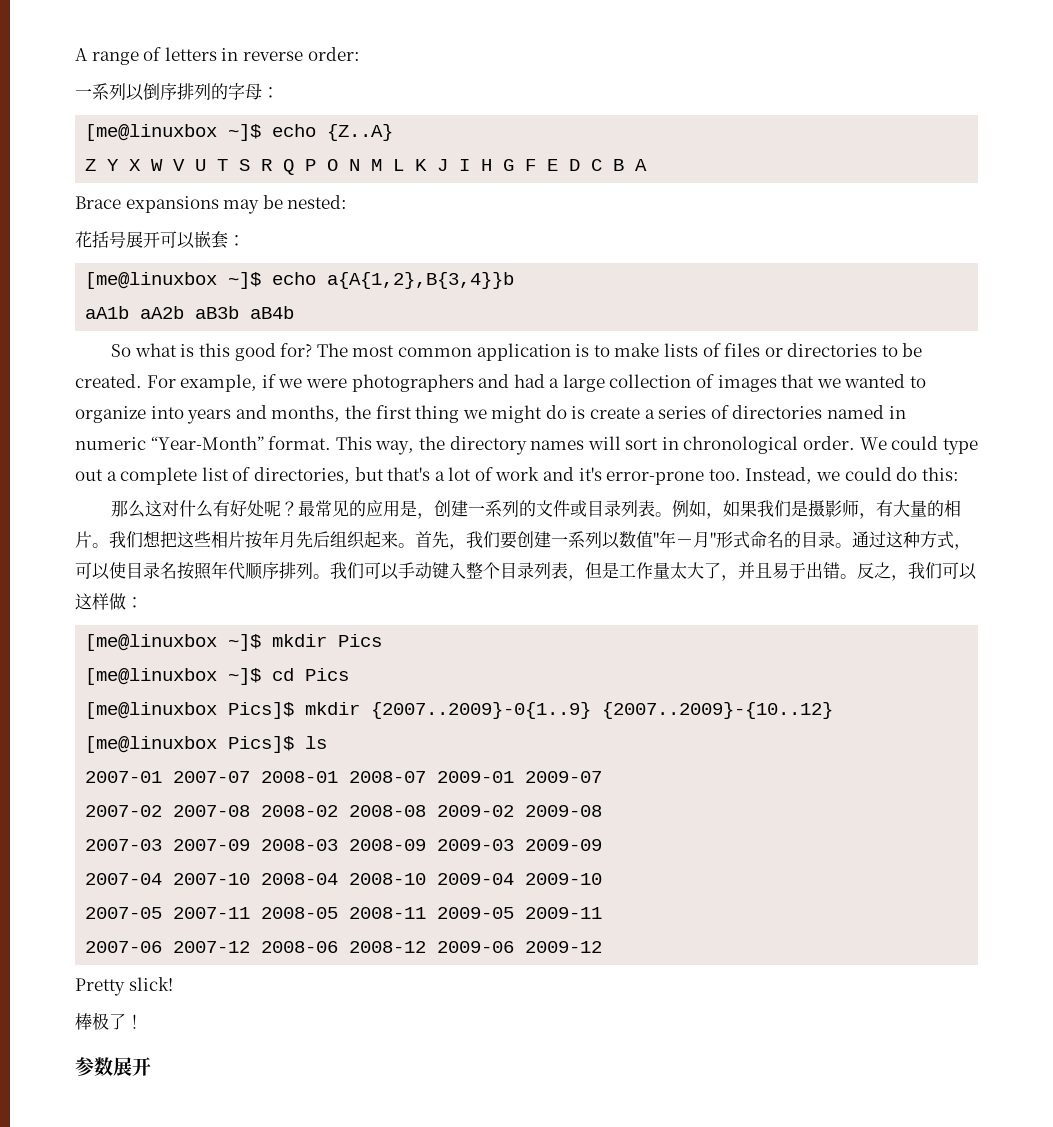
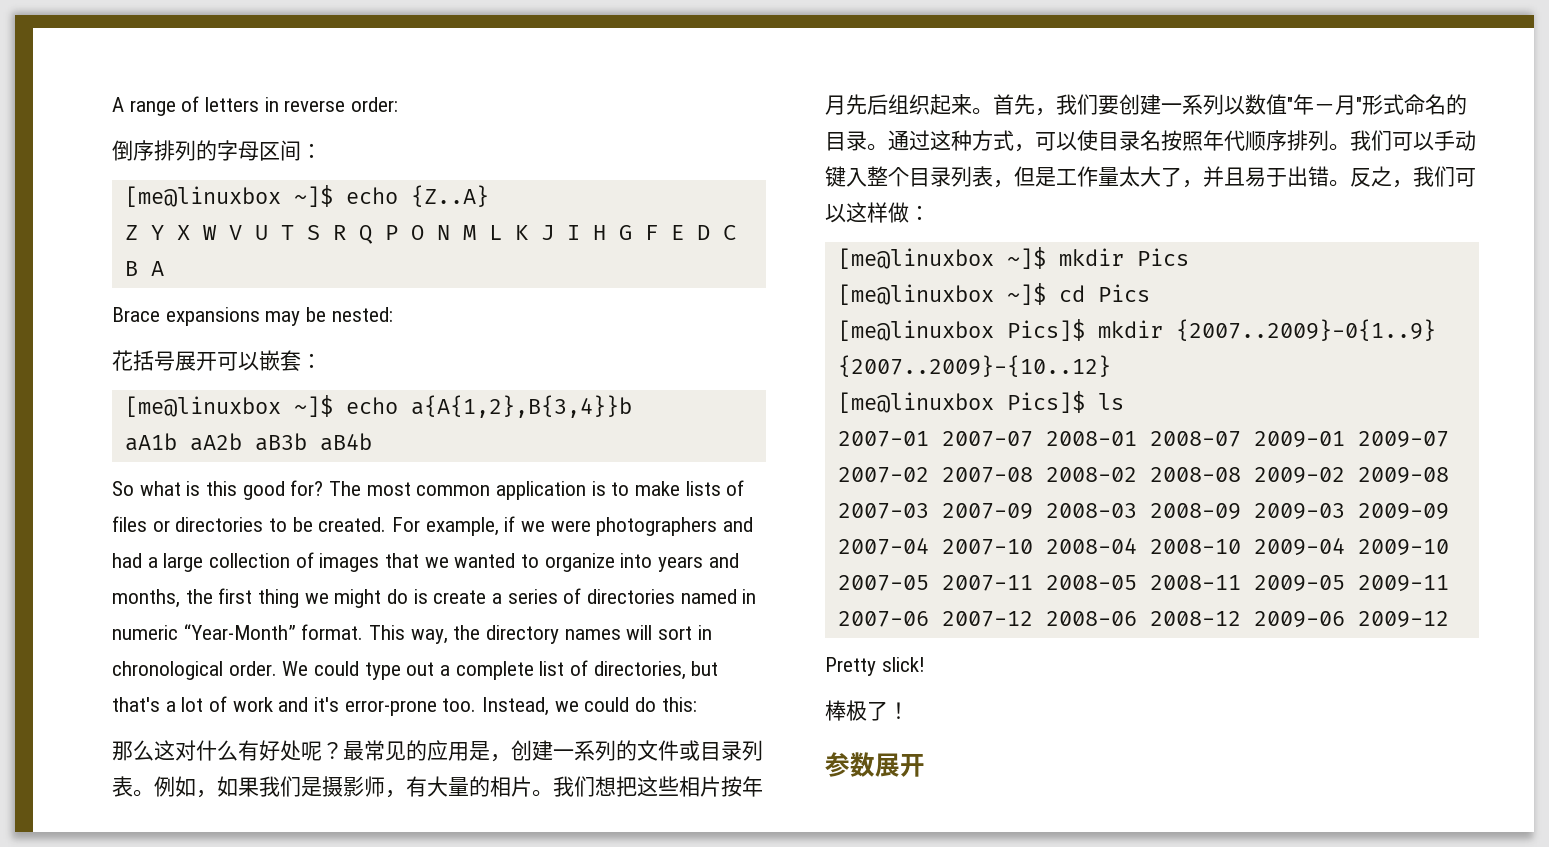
[75,83,144,101] 一系列以 -> (399, 104) none
(262, 91) none -> [259,140,301,161] 区间

